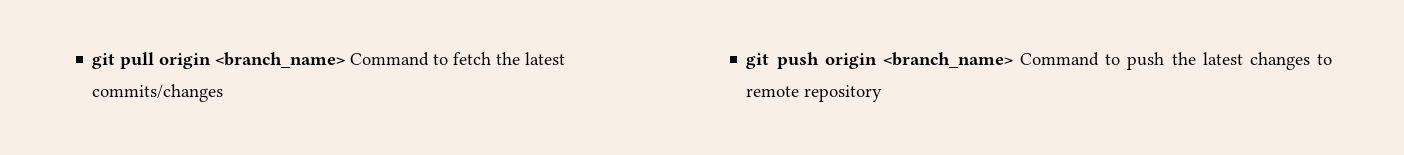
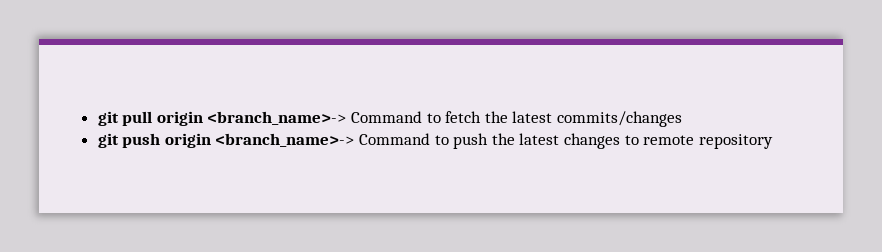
[215,52,346,68] <branch_name> -> [207,111,347,125] <branch_name>->
[882,52,1013,68] <branch_name> -> [215,133,355,147] <branch_name>->

